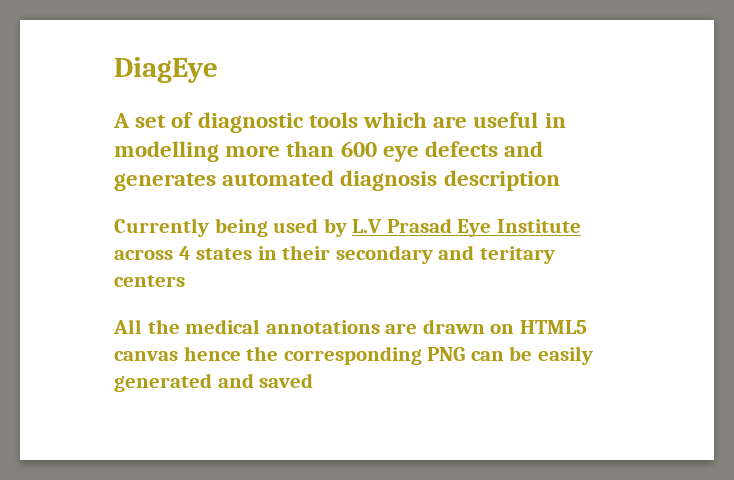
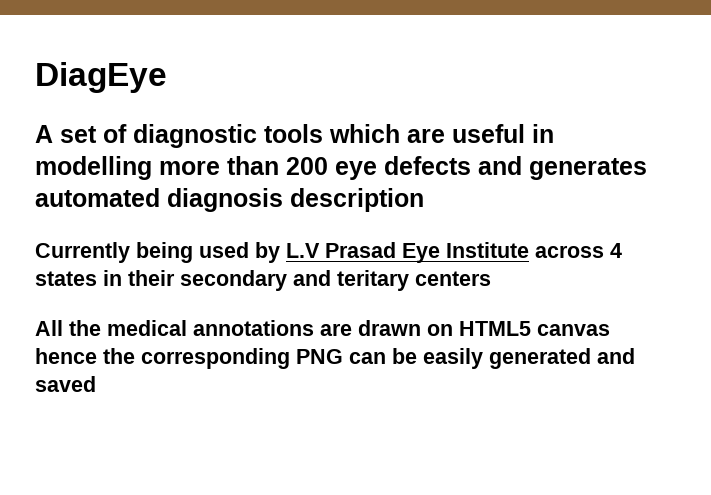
[340,141,377,157] 600 -> [286,157,328,175] 200

